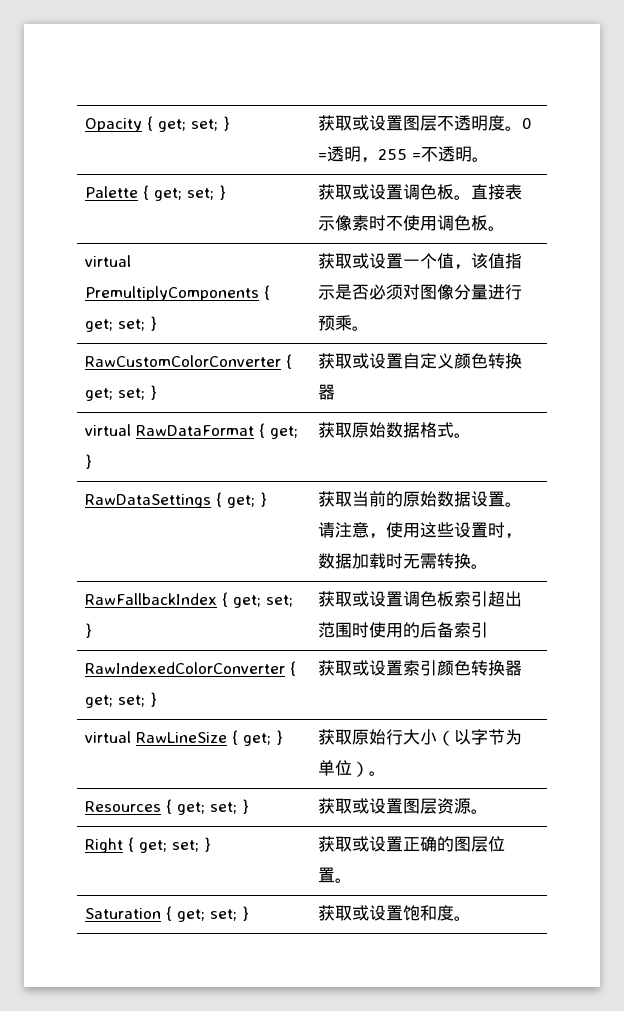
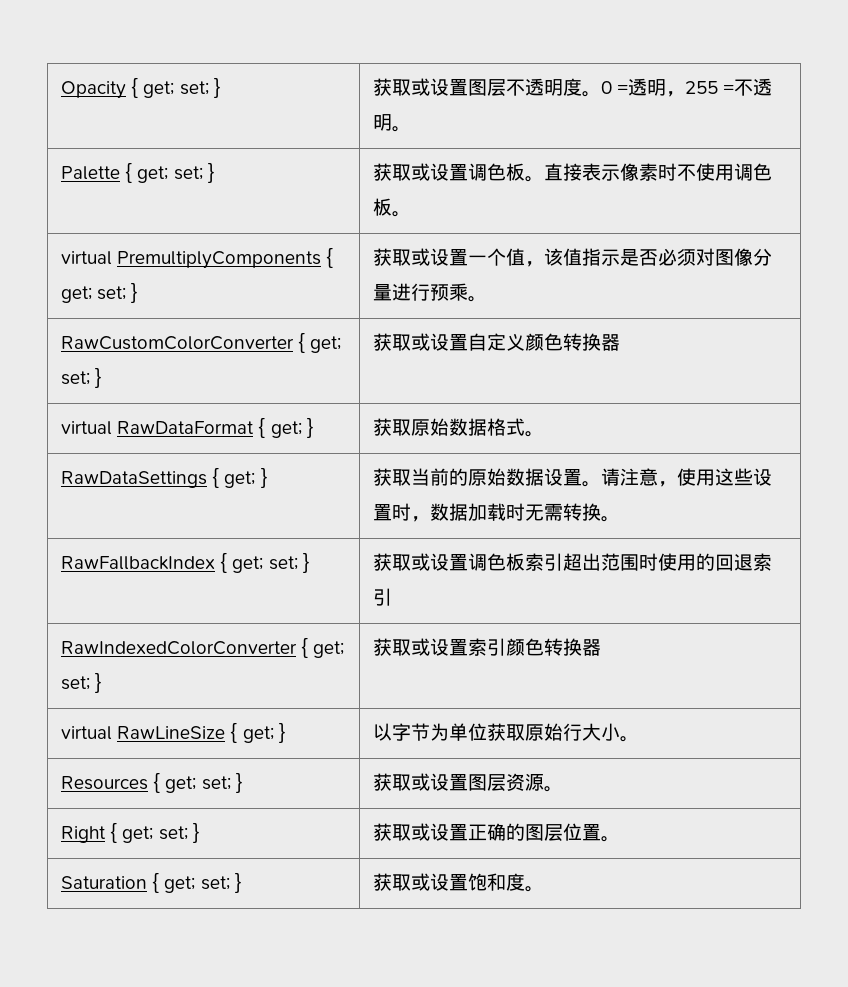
[420,622,455,638] 后备 -> [715,554,754,571] 回退
(284, 737) none -> [373,723,488,741] 以字节为单位
[437,729,523,746] [318,760,370,777] （以字节为单位） -> (621, 732) none

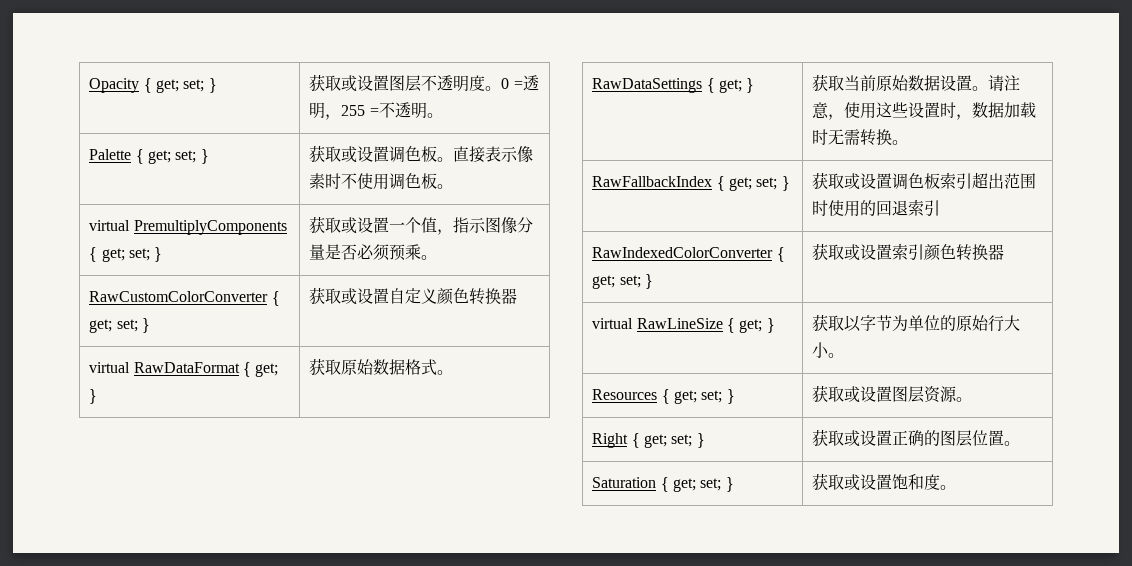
[544,248,773,266] [373,283,431,301] 该值指示是否必须对图像分量进行 -> [453,217,534,234] [309,244,391,261] 指示图像分量是否必须
[449,468,469,486] 的 -> (877, 83) none
(286, 733) none -> [812,314,845,331] 获取
[487,723,526,741] 获取 -> [940,315,957,331] 的

